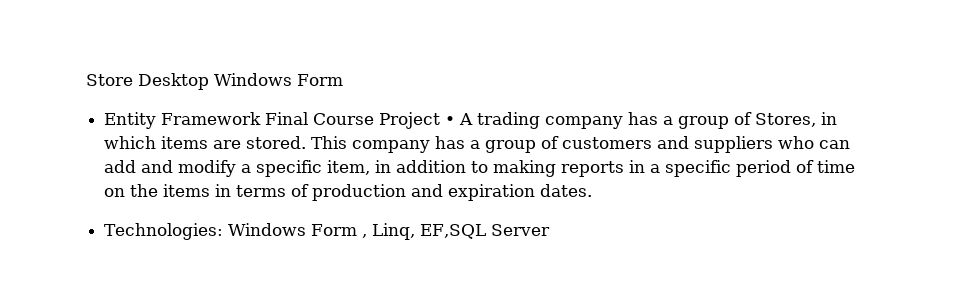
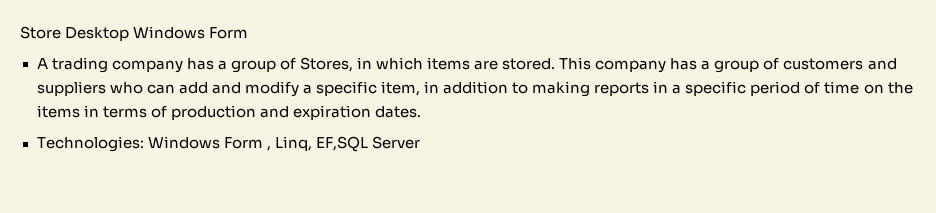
[104,112,456,129] Entity Framework Final Course Project • -> (249, 33) none

